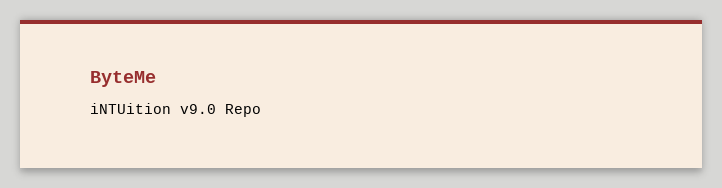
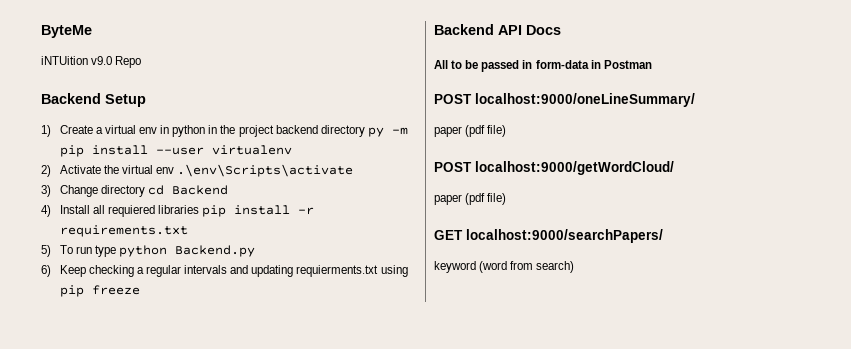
(261, 110) none -> [41,93,146,107] [41,125,408,137] [59,145,292,157] [41,164,354,177] [41,185,228,197] [41,205,315,217] [59,225,188,237] [41,245,256,257] [41,265,408,277] [59,285,140,297] [434,24,561,35] [434,60,652,72] [434,93,695,107] [434,125,507,137] [434,161,674,175] [434,193,507,205] [434,229,663,243] [434,261,575,273] // Backend Setup // 1) Create a virtual env in python in the project backend directory py -m pip install --user virtualenv // 2) Activate the virtual env .\env\Scripts\activate // 3) Change directory cd Backend // 4) Install all requiered libraries pip install -r requirements.txt // 5) To run type python Backend.py // 6) Keep checking a regular intervals and updating requierments.txt using pip freeze // Backend API Docs // All to be passed in form-data in Postman // POST localhost:9000/oneLineSummary/ // paper (pdf file) // POST localhost:9000/getWordCloud/ // paper (pdf file) // GET localhost:9000/searchPapers/ // keyword (word from search)

